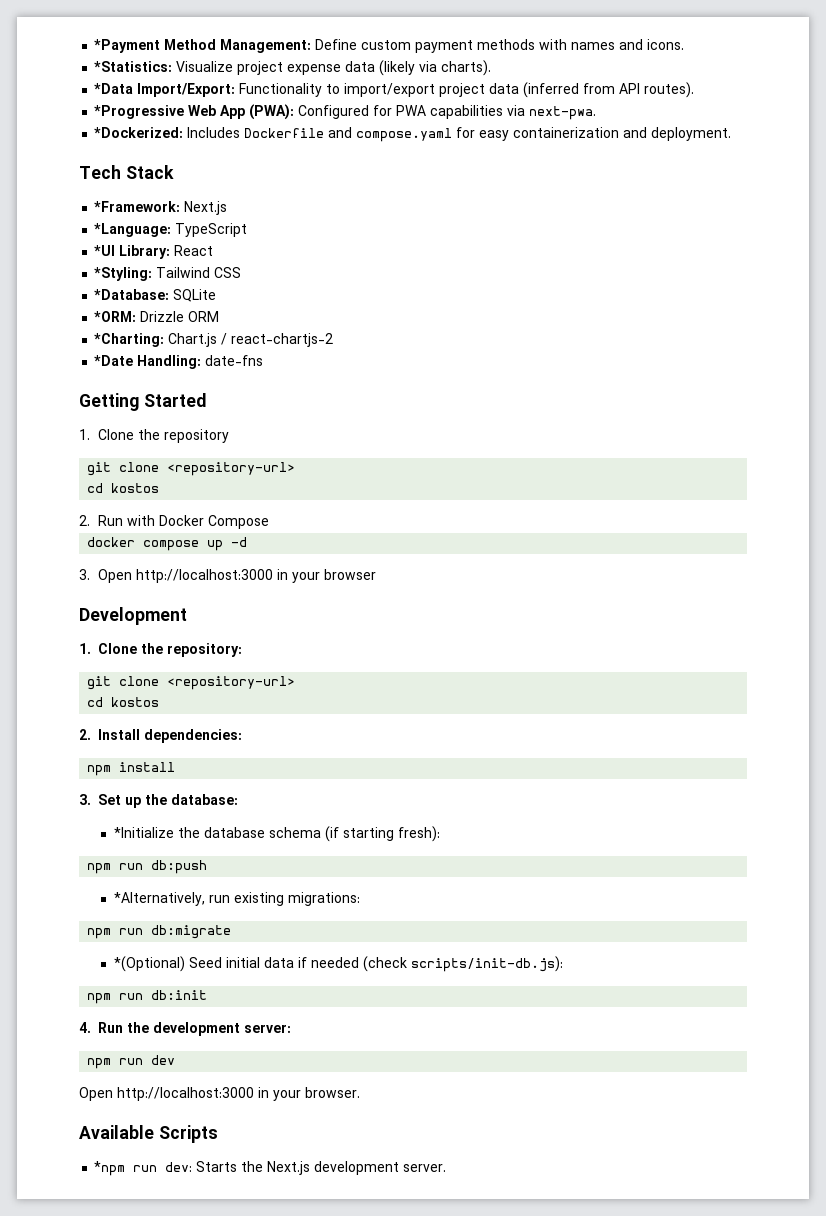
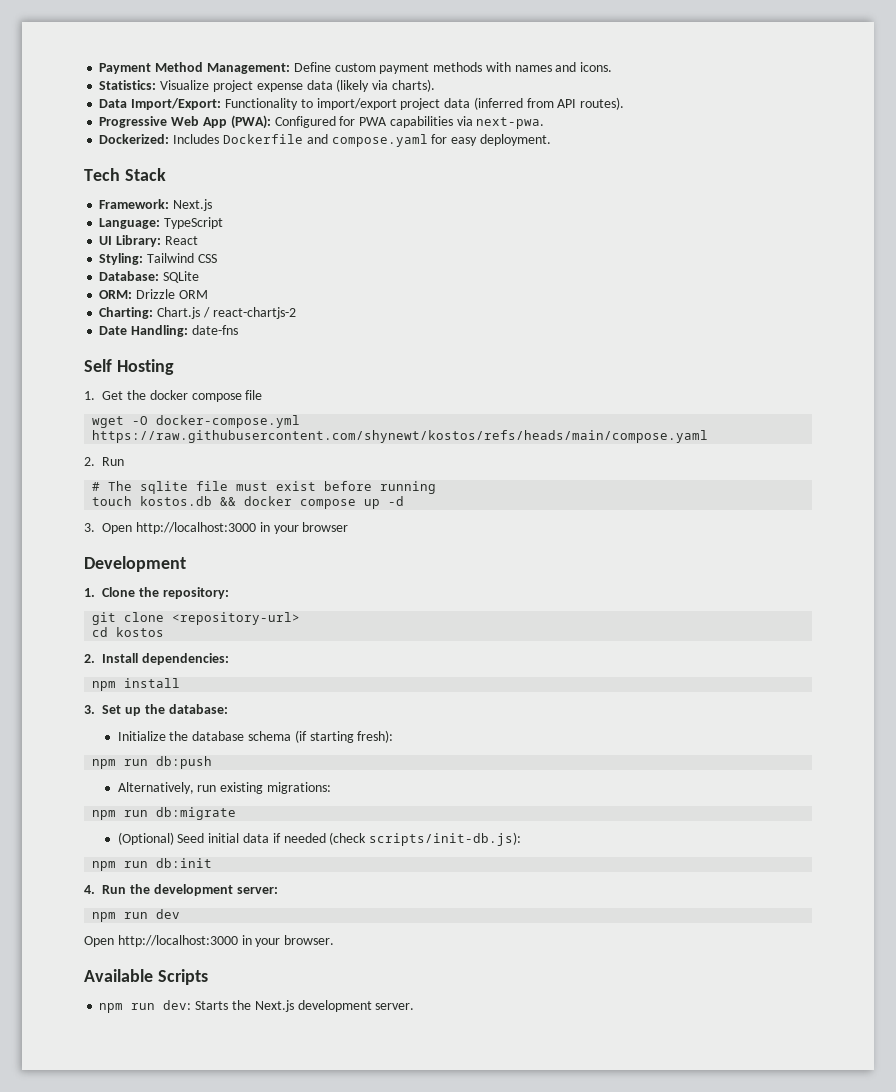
[94,39,161,53] *Payment -> [99,63,152,74] Payment
[94,61,173,72] *Statistics: -> [99,80,157,90] Statistics:
[94,83,134,94] *Data -> [99,99,128,108] Data
[94,105,185,119] *Progressive -> [99,116,168,128] Progressive
[94,127,184,138] *Dockerized: -> [99,134,170,144] Dockerized:
[513,127,648,138] containerization and -> (478, 141) none
[94,201,181,212] *Framework: -> [99,199,170,209] Framework:
[94,223,172,237] *Language: -> [99,218,161,229] Language:
[94,245,116,256] *UI -> [99,236,113,245] UI
[94,267,153,281] *Styling: -> [99,253,144,265] Styling:
[94,289,170,300] *Database: -> [99,271,160,281] Database:
[94,311,137,322] *ORM: -> [99,290,133,299] ORM:
[94,333,165,347] *Charting: -> [99,307,154,319] Charting:
[94,355,134,366] *Date -> [99,326,128,335] Date
[79,393,206,411] [79,429,230,443] [87,462,296,476] [87,483,160,493] [79,515,270,529] Getting Started // 1. Clone the repository // git clone <repository-url> // cd kostos // 2. Run with Docker Compose // -> [84,359,174,375] [84,390,263,402] [92,415,301,428] [92,430,709,443] [84,457,125,466] [92,481,437,494] [92,496,237,506] Self Hosting // 1. Get the docker compose file // wget -O docker-compose.yml https://raw.githubusercontent.com/shynewt/kostos/refs/heads/main/compose.yaml // 2. Run // # The sqlite file must exist before running // touch kostos.db &&
[113,827,174,838] *Initialize -> [117,731,166,741] Initialize
[113,892,205,906] *Alternatively, -> [117,782,194,794] Alternatively,
[113,956,185,972] *(Optional) -> [117,832,174,845] (Optional)
[94,1161,126,1176] *npm -> [99,1003,124,1013] npm

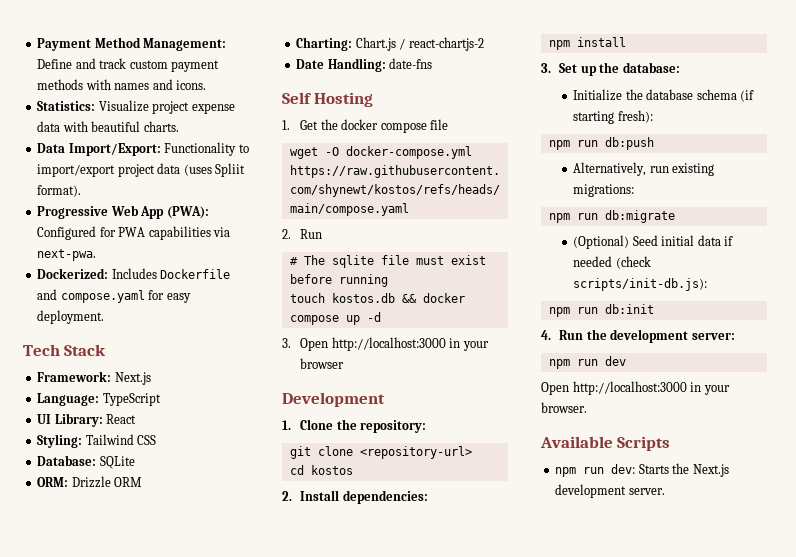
(331, 67) none -> [75,58,127,69] and track
[336,79,435,92] (likely via charts). -> [62,121,179,132] with beautiful charts.
[473,97,625,110] (inferred from API routes). -> [183,163,246,177] [37,185,82,197] (uses Spliit format).

